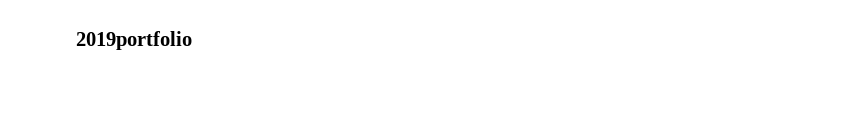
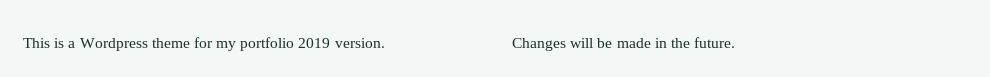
[76,31,192,50] 2019portfolio -> [23,37,385,51] [512,37,736,51] This is a Wordpress theme for my portfolio 2019 version. // Changes will be made in the future.

